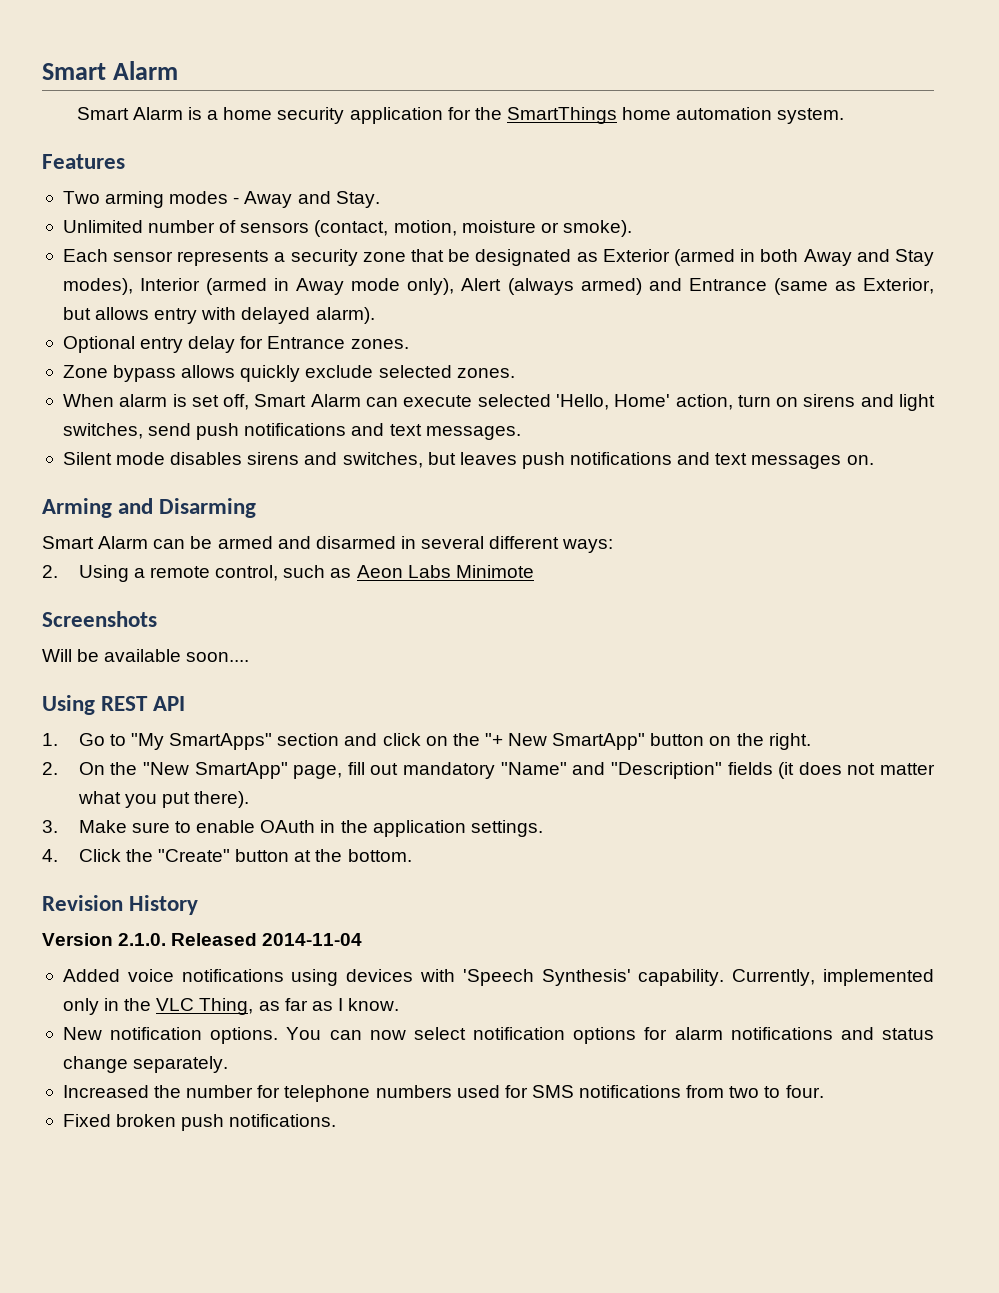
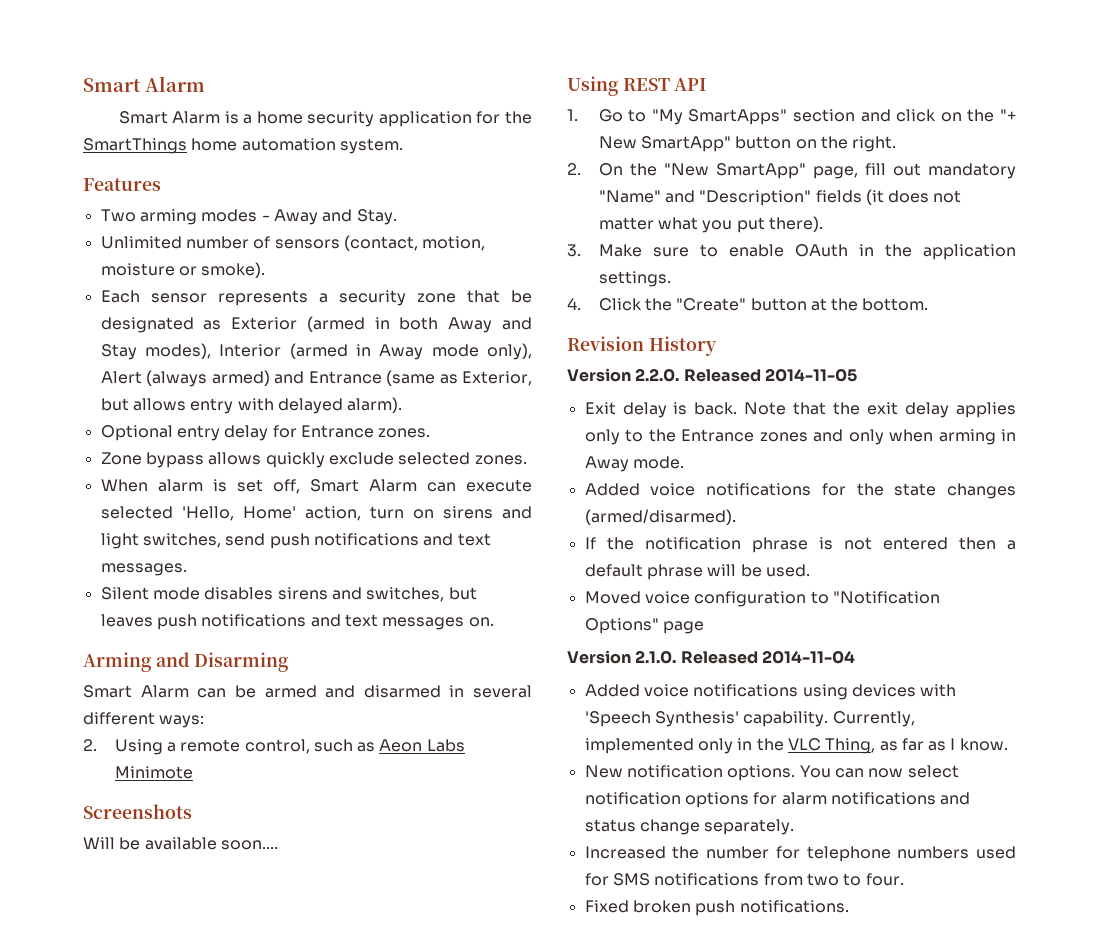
(199, 905) none -> [567,368,857,382] [584,402,1016,418] [584,429,1016,445] [584,456,684,472] [584,483,1016,499] [584,509,736,525] [584,537,1016,553] [584,564,810,580] [584,591,940,607] [584,618,704,634] // Version 2.2.0. Released 2014-11-05 // Exit delay is back. Note that the exit delay applies only to the Entrance zones and only when arming in Away mode. // Added voice notifications for the state changes (armed/disarmed). // If the notification phrase is not entered then a default phrase will be used. // Moved voice configuration to "Notification Options" page

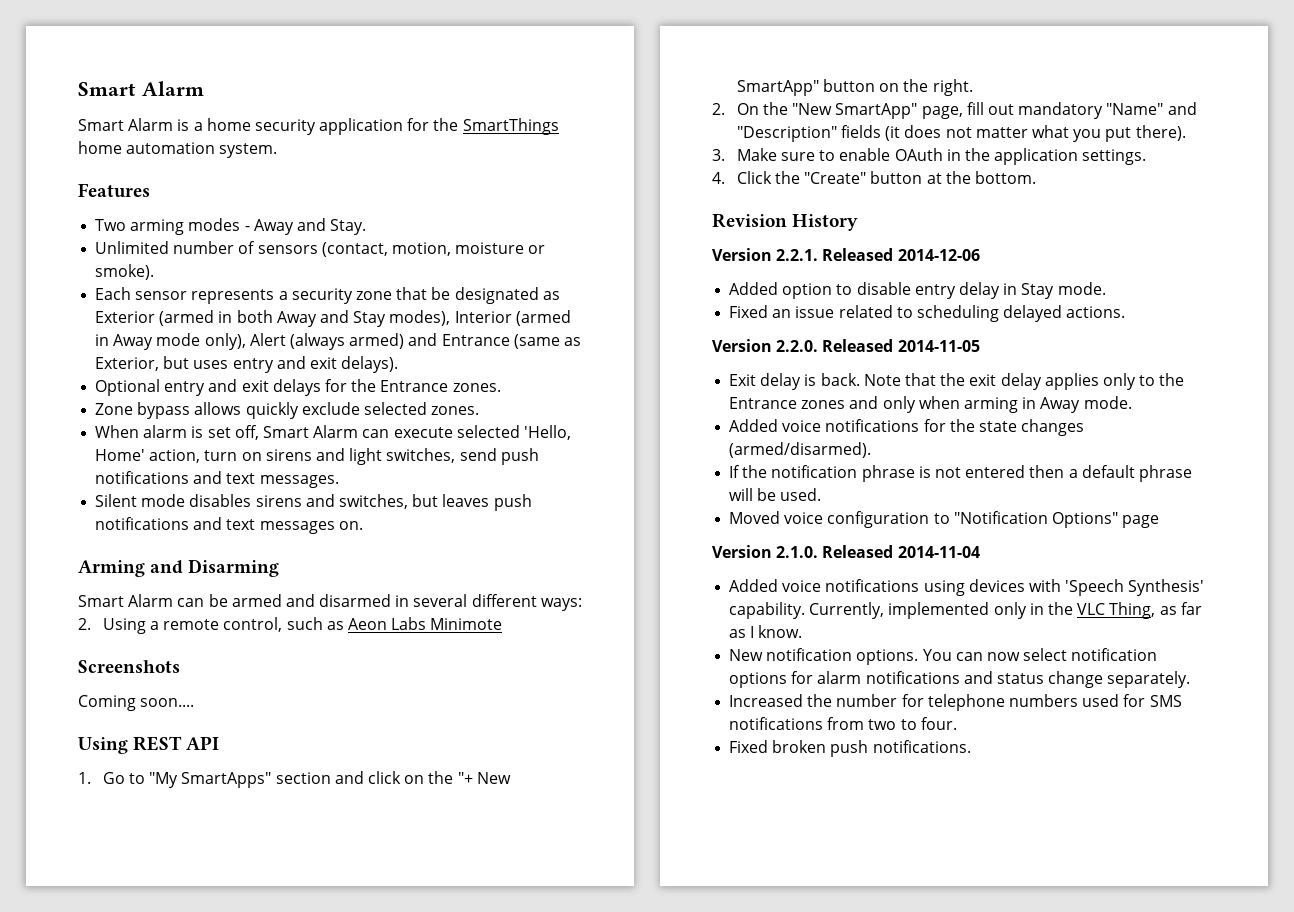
[132,397,403,414] [100,425,297,441] allows entry with delayed alarm). // Optional entry delay for -> [193,356,399,373] [95,379,377,396] uses entry and exit delays). // Optional entry and exit delays for the
[83,837,217,850] Will be available -> [78,695,136,711] Coming
(717, 346) none -> [712,248,980,261] [729,282,1106,299] [729,305,1126,322] // Version 2.2.1. Released 2014-12-06 // Added option to disable entry delay in Stay mode. // Fixed an issue related to scheduling delayed actions.

